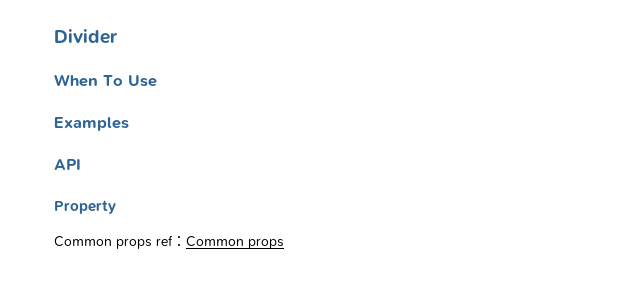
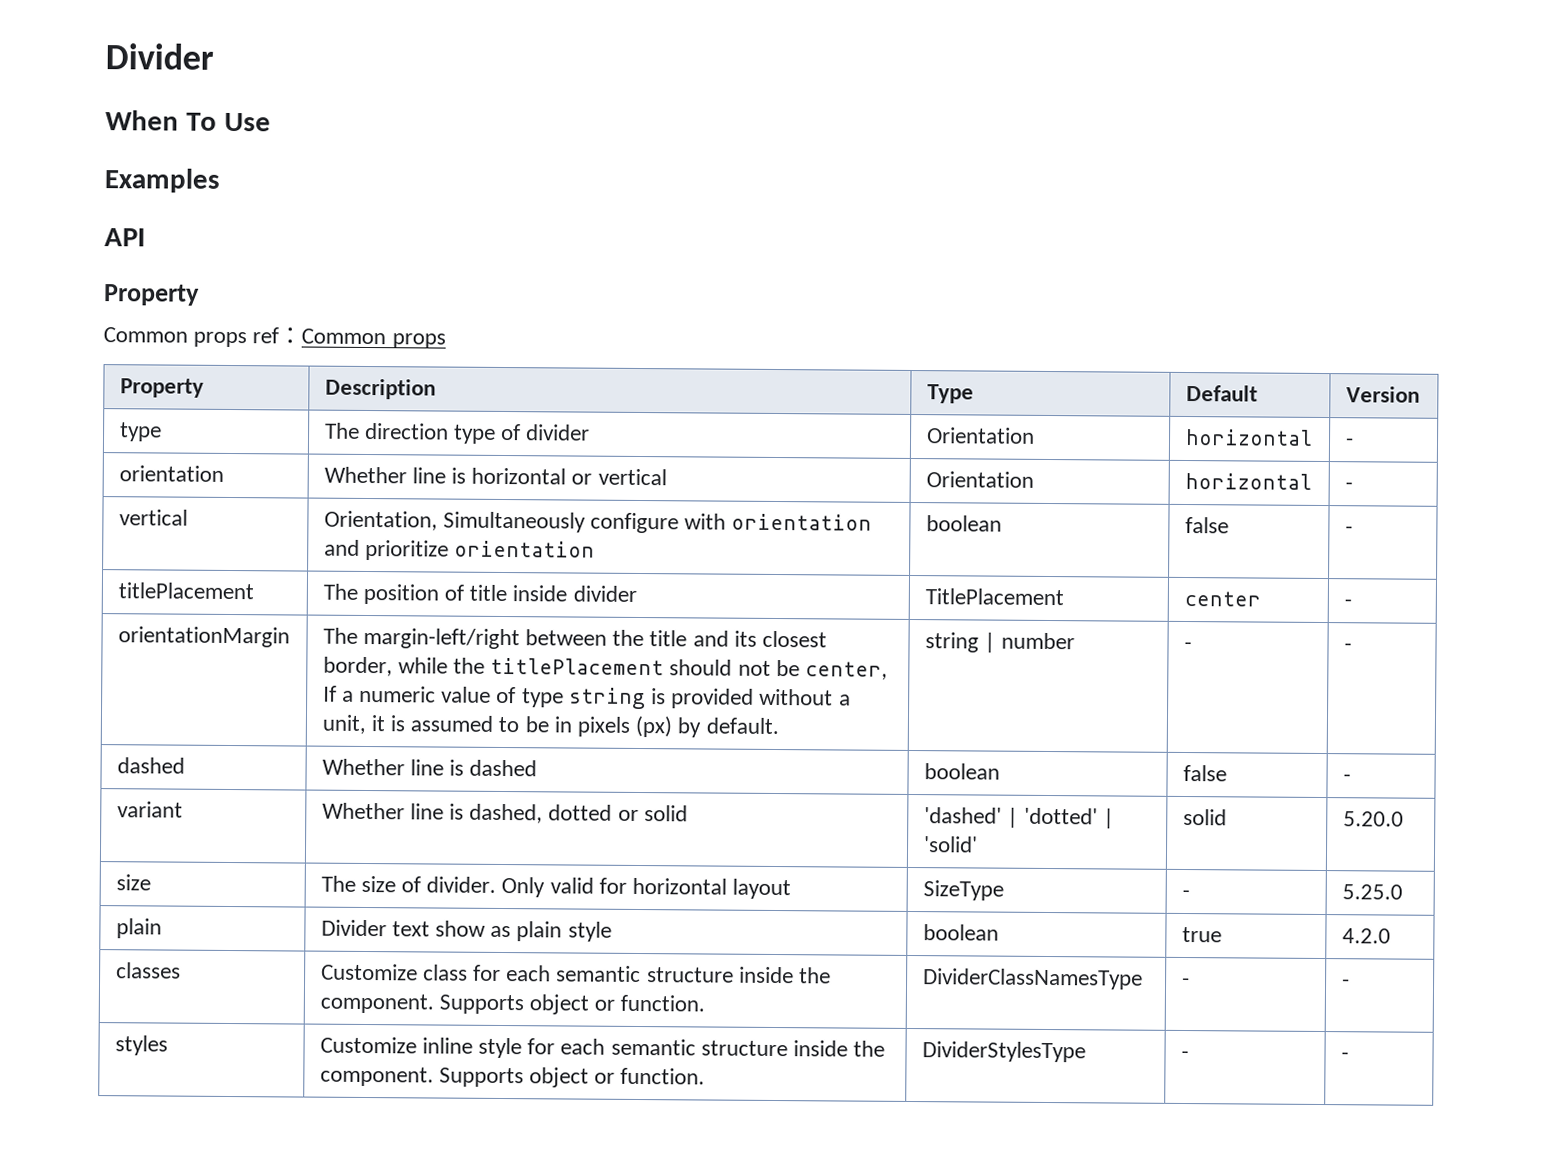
(284, 243) none -> [119,378,204,398] [324,378,436,400] [926,384,974,404] [1185,384,1258,402] [1345,386,1420,403] [118,422,162,442] [324,422,591,444] [925,427,1035,444] [1184,428,1313,446] [1344,438,1354,447] [118,465,224,482] [323,466,667,486] [925,471,1034,488] [1184,472,1312,490] [1344,482,1353,491] [118,509,188,526] [323,510,873,534] [323,539,595,561] [925,515,1002,532] [1184,516,1229,534] [1344,526,1353,535] [117,582,254,600] [322,583,637,605] [924,588,1064,606] [1183,590,1261,607] [1343,599,1352,608] [117,626,290,648] [322,627,828,650] [322,656,889,680] [322,685,851,710] [321,714,779,738] [924,632,1075,653] [1183,641,1192,651] [1343,643,1352,652] [116,757,185,774] [321,758,538,777] [923,763,1000,780] [1182,764,1227,782] [1342,774,1351,783] [116,801,183,818] [321,802,688,824] [923,807,1116,829] [922,836,978,853] [1182,808,1227,826] [1342,811,1404,827] [115,874,151,891] [320,875,792,900] [922,880,1004,901] [1181,889,1190,899] [1341,884,1403,900] [115,918,162,939] [320,919,612,942] [922,924,999,941] [1181,926,1222,943] [1341,928,1391,944] [115,962,181,979] [320,963,832,984] [319,993,706,1015] [922,968,1143,990] [1181,977,1190,987] [1341,979,1350,988] [114,1035,168,1056] [319,1036,886,1059] [319,1066,706,1088] [921,1041,1086,1063] [1180,1050,1189,1060] [1340,1052,1349,1061] // Property | Description | Type | Default | Version // type | The direction type of divider | Orientation | horizontal | - // orientation | Whether line is horizontal or vertical | Orientation | horizontal | - // vertical | Orientation, Simultaneously configure with orientation and prioritize orientation | boolean | false | - // titlePlacement | The position of title inside divider | TitlePlacement | center | - // orientationMargin | The margin-left/right between the title and its closest border, while the titlePlacement should not be center, If a numeric value of type string is provided without a unit, it is assumed to be in pixels (px) by default. | string | number | - | - // dashed | Whether line is dashed | boolean | false | - // variant | Whether line is dashed, dotted or solid | 'dashed' | 'dotted' | 'solid' | solid | 5.20.0 // size | The size of divider. Only valid for horizontal layout | SizeType | - | 5.25.0 // plain | Divider text show as plain style | boolean | true | 4.2.0 // classes | Customize class for each semantic structure inside the component. Supports object or function. | DividerClassNamesType | - | - // styles | Customize inline style for each semantic structure inside the component. Supports object or function. | DividerStylesType | - | -

